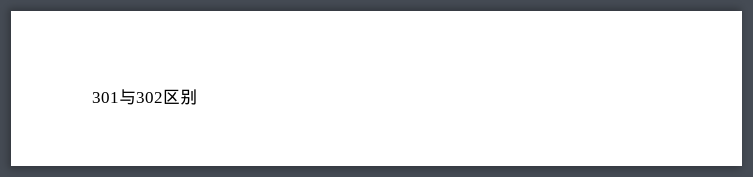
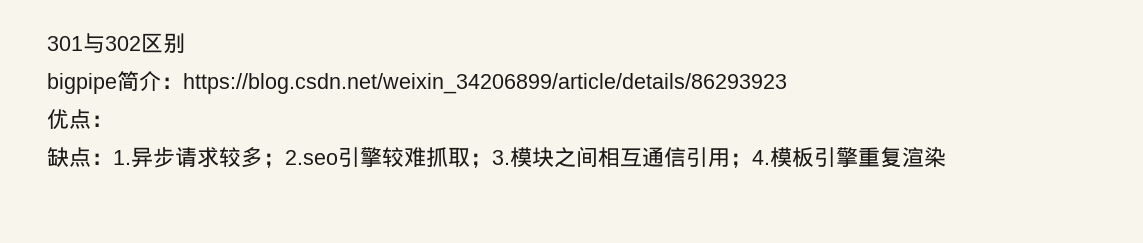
(197, 97) none -> [47,71,787,94] [47,109,113,130] [47,146,946,168] // bigpipe简介：https://blog.csdn.net/weixin_34206899/article/details/86293923 // 优点： // 缺点：1.异步请求较多；2.seo引擎较难抓取；3.模块之间相互通信引用；4.模板引擎重复渲染

